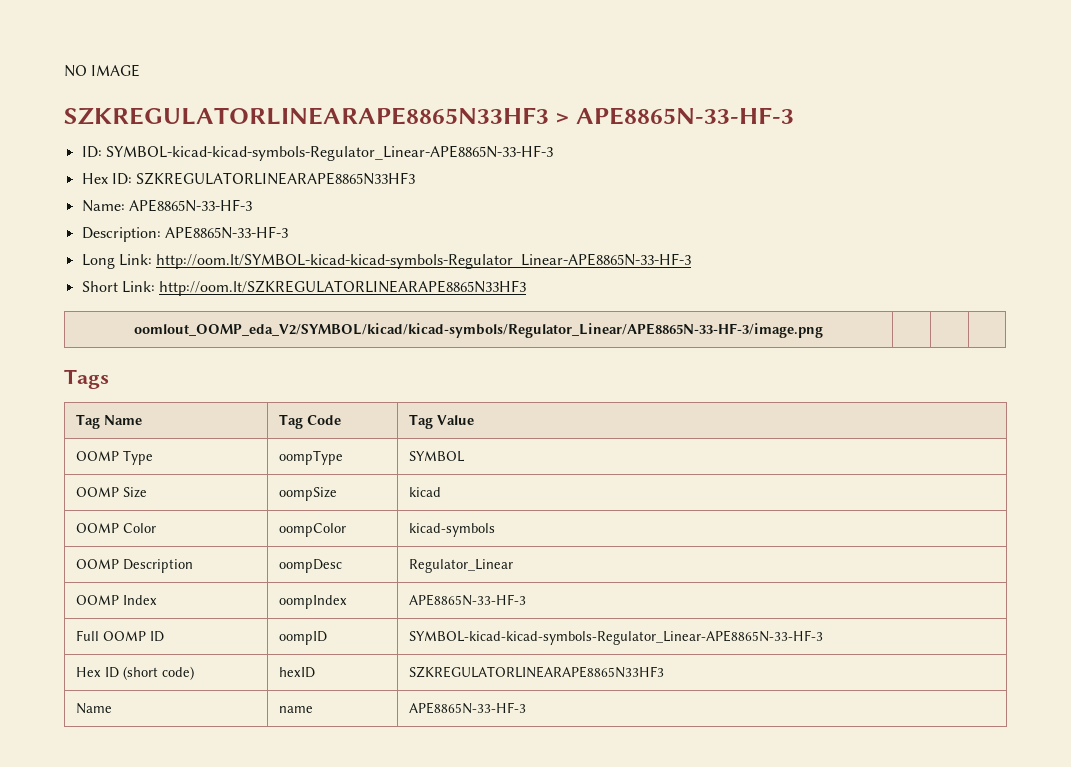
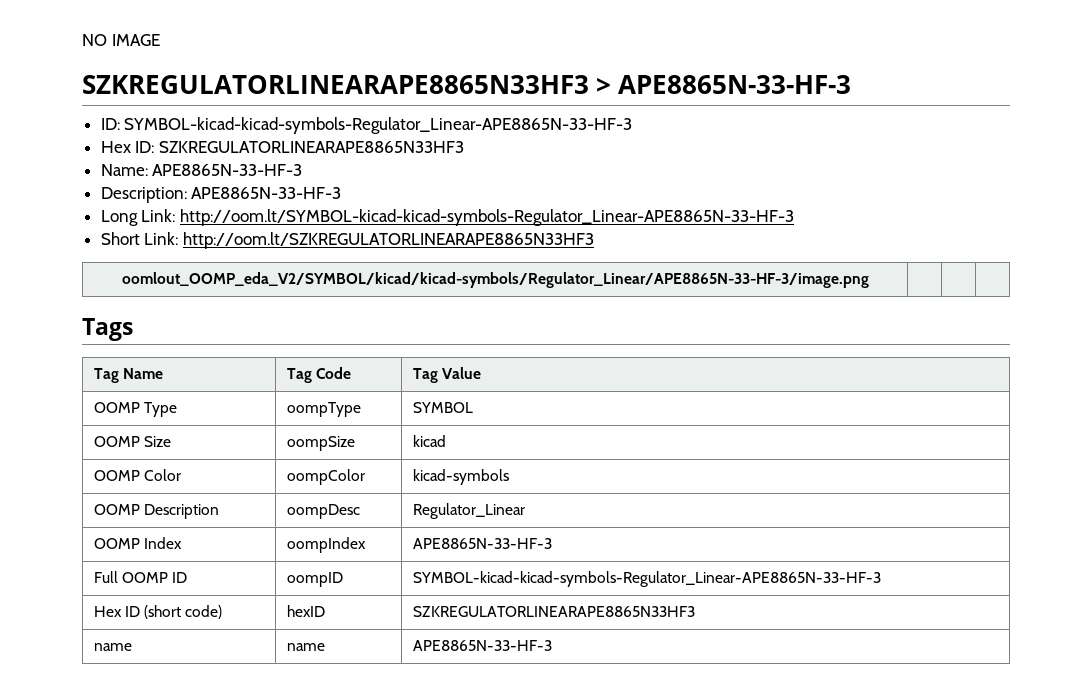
[76,703,113,714] Name -> [93,643,132,651] name

